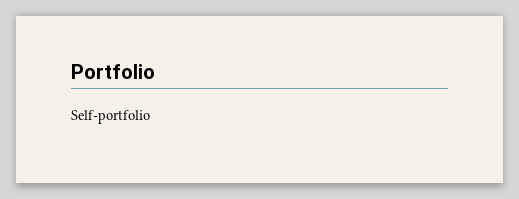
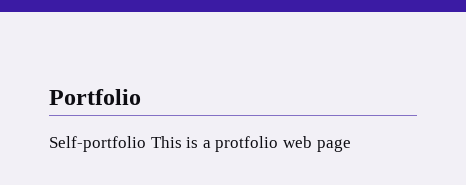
(150, 117) none -> [150,136,351,152] This is a protfolio web page

